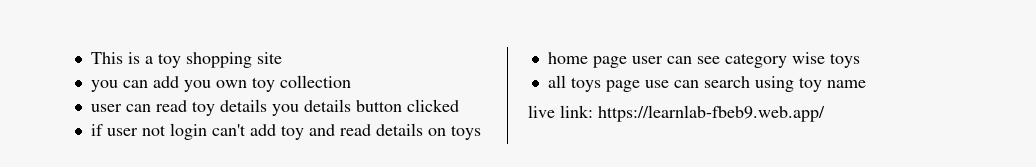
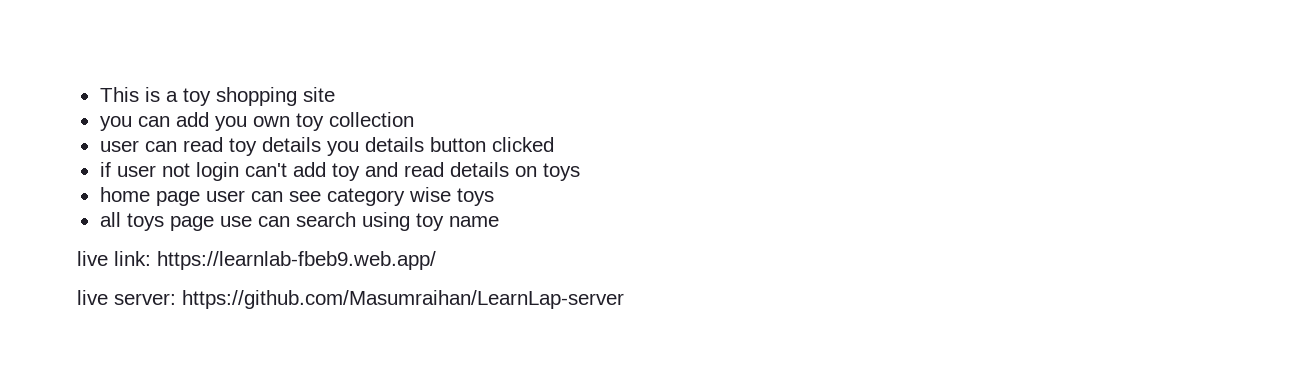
(825, 113) none -> [77,290,624,309] // live server: https://github.com/Masumraihan/LearnLap-server

